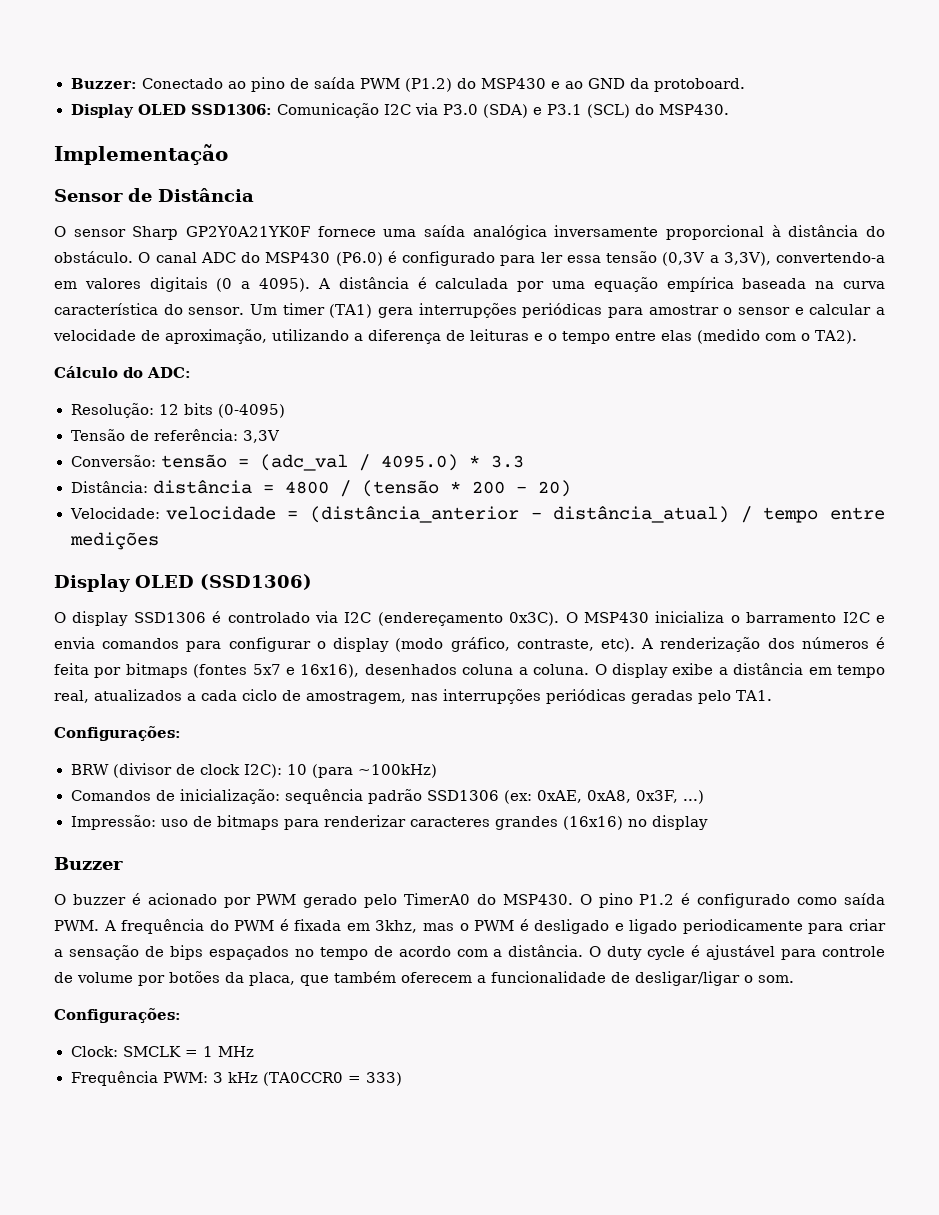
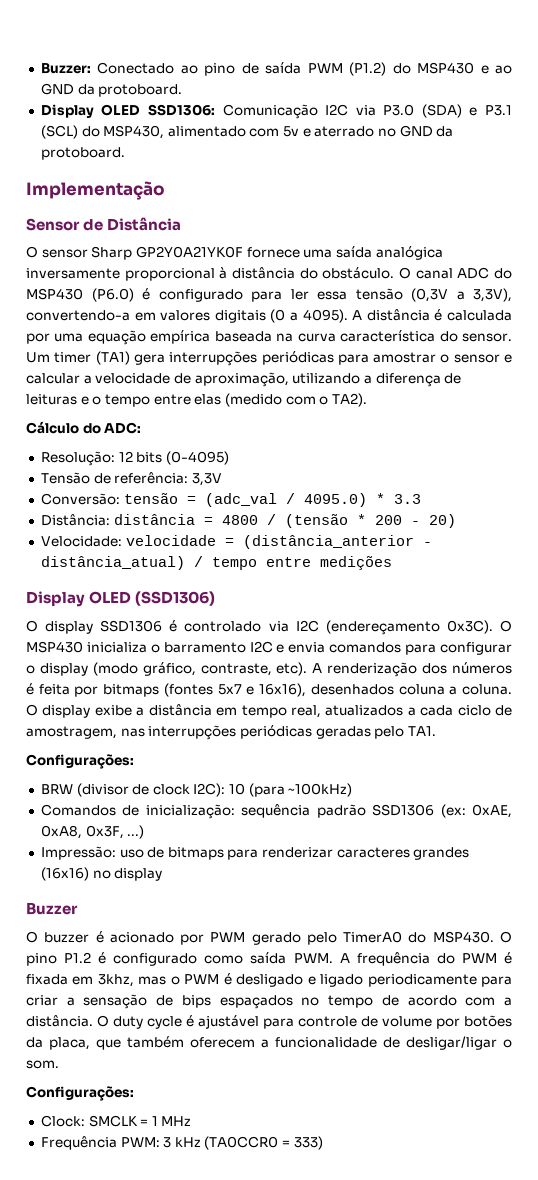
[658,104,729,115] MSP430. -> [103,125,454,139] [40,147,125,160] MSP430, alimentado com 5v e aterrado no GND da protoboard.

